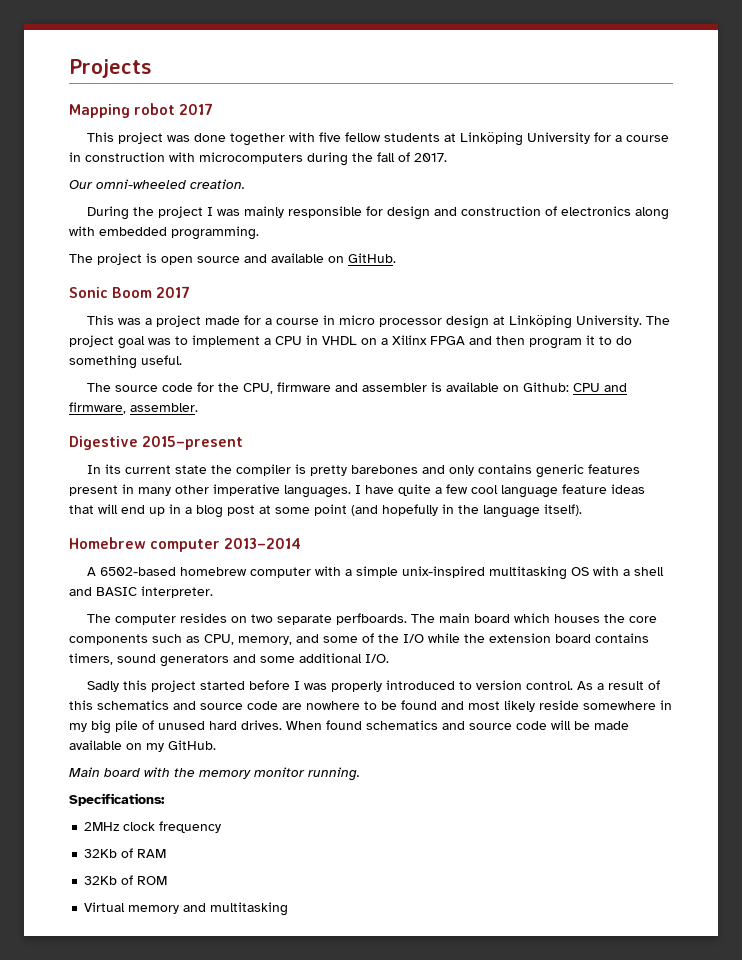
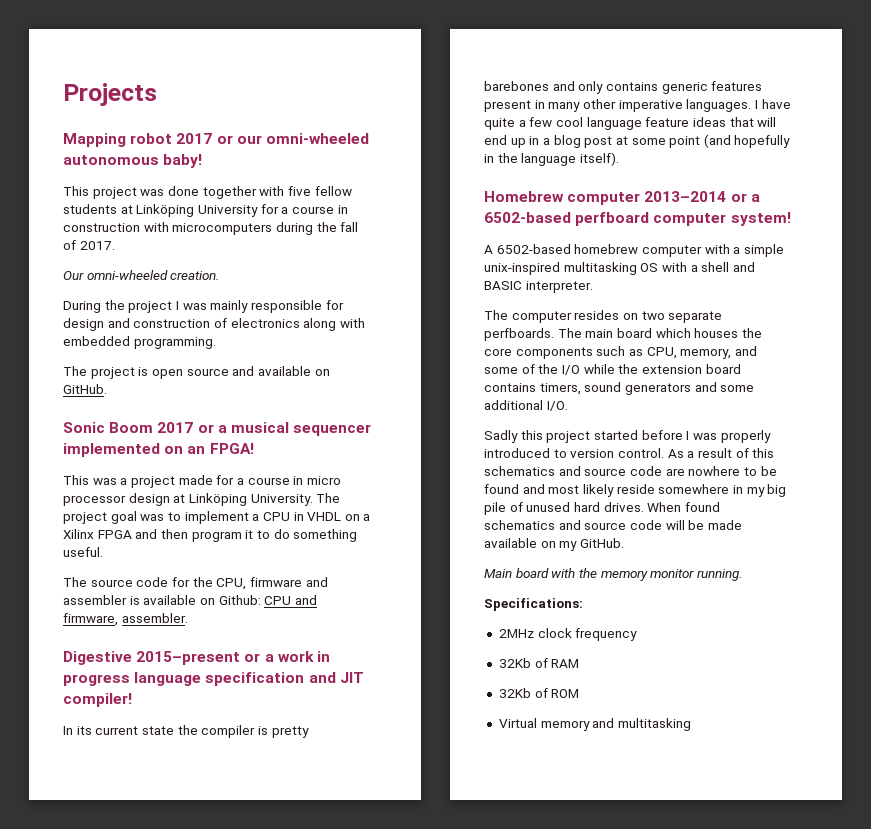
(214, 109) none -> [216,133,369,144] [63,154,203,168] or our omni-wheeled autonomous baby!
(191, 292) none -> [197,422,372,436] [63,443,254,457] or a musical sequencer implemented on an FPGA!
(244, 443) none -> [244,651,330,662] [63,672,364,686] [63,693,132,707] or a work in progress language specification and JIT compiler!
(302, 543) none -> [730,193,760,202] [484,212,791,226] or a 6502-based perfboard computer system!

